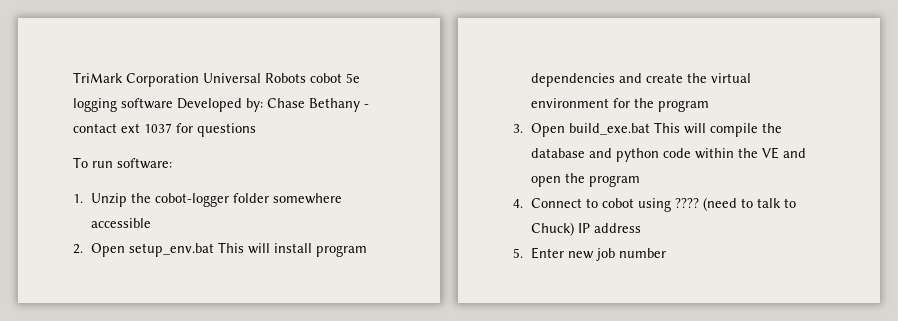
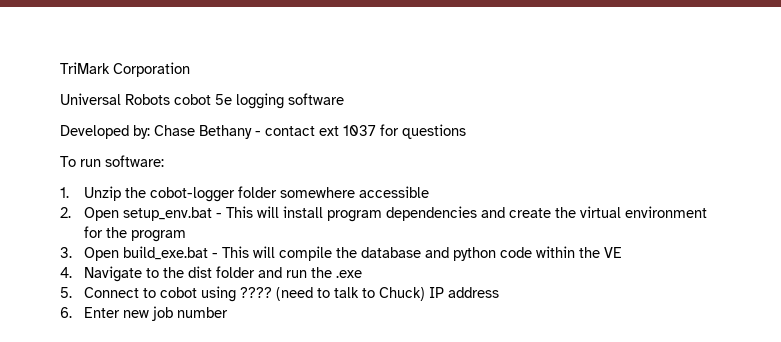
(199, 80) none -> (190, 69) //
(173, 103) none -> (344, 99) //
(214, 250) none -> [215,213,222,218] -
(650, 129) none -> [211,253,218,258] -
[782,148,806,158] [530,173,640,187] [513,199,523,208] and open the program // 4. -> [60,266,362,282] [60,287,72,298] // 4. Navigate to the dist folder and run the .exe // 5.
[513,248,523,258] 5. -> [60,307,72,318] 6.

